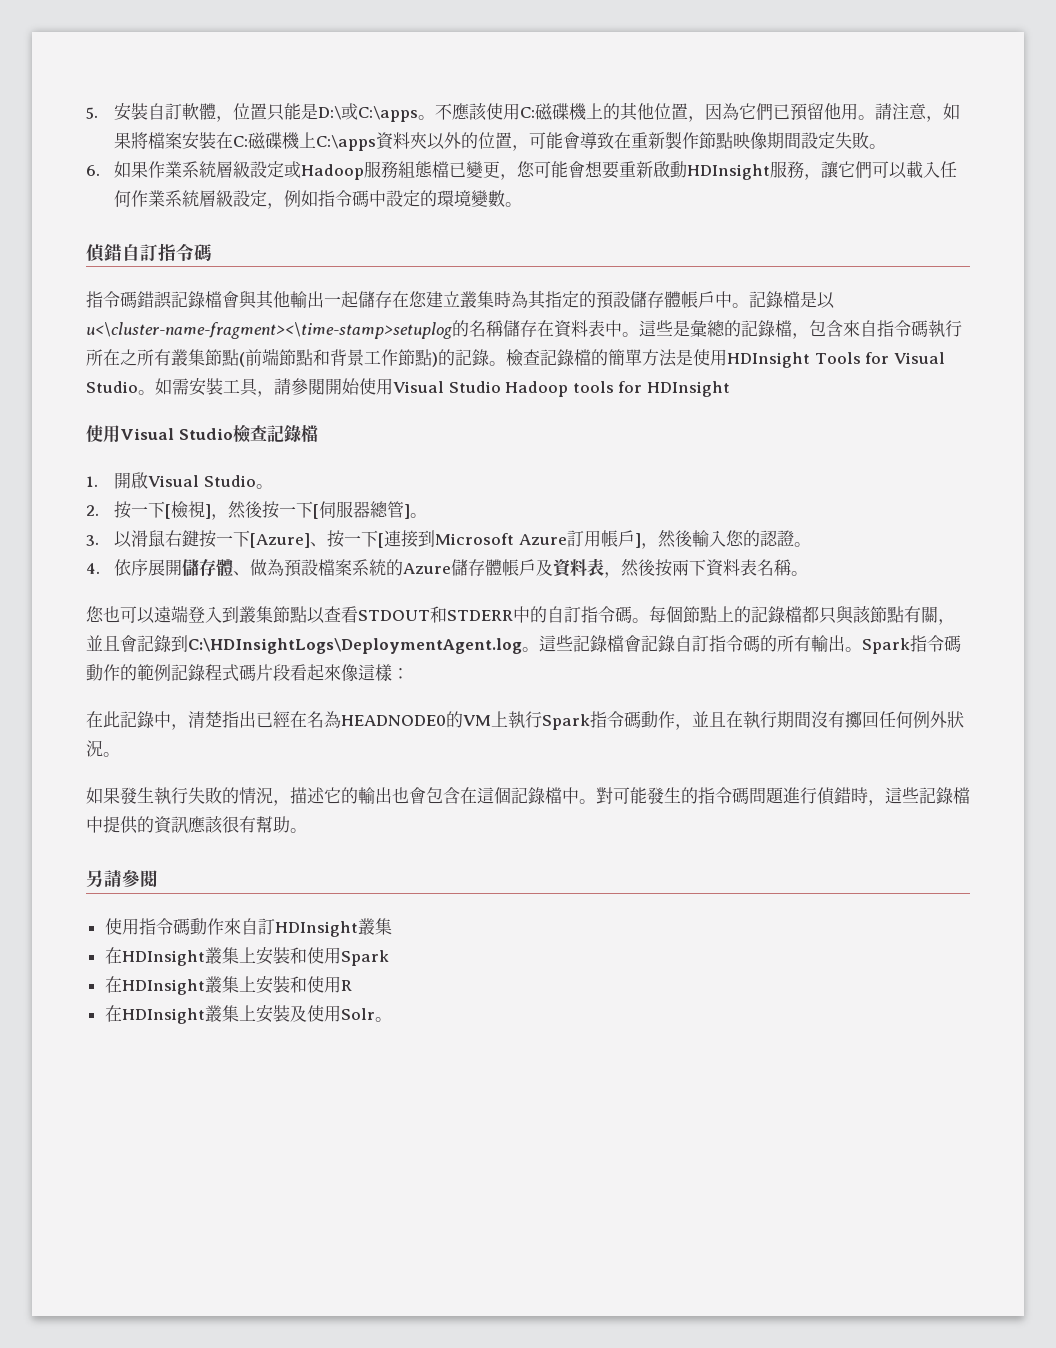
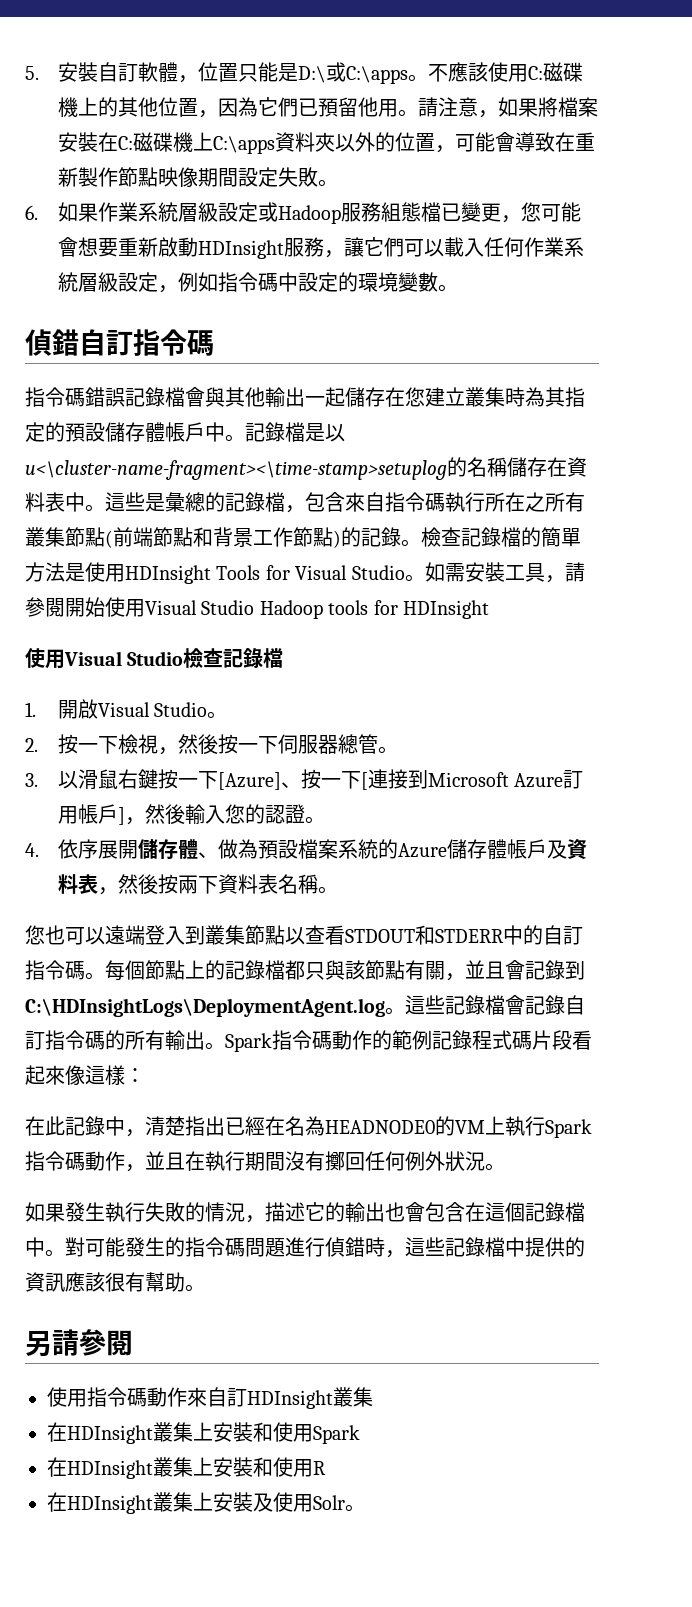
[164,501,211,519] [檢視] -> [117,734,158,754] 檢視
[312,504,319,519] [ -> (278, 745) none
[403,504,410,519] ] -> (378, 744) none

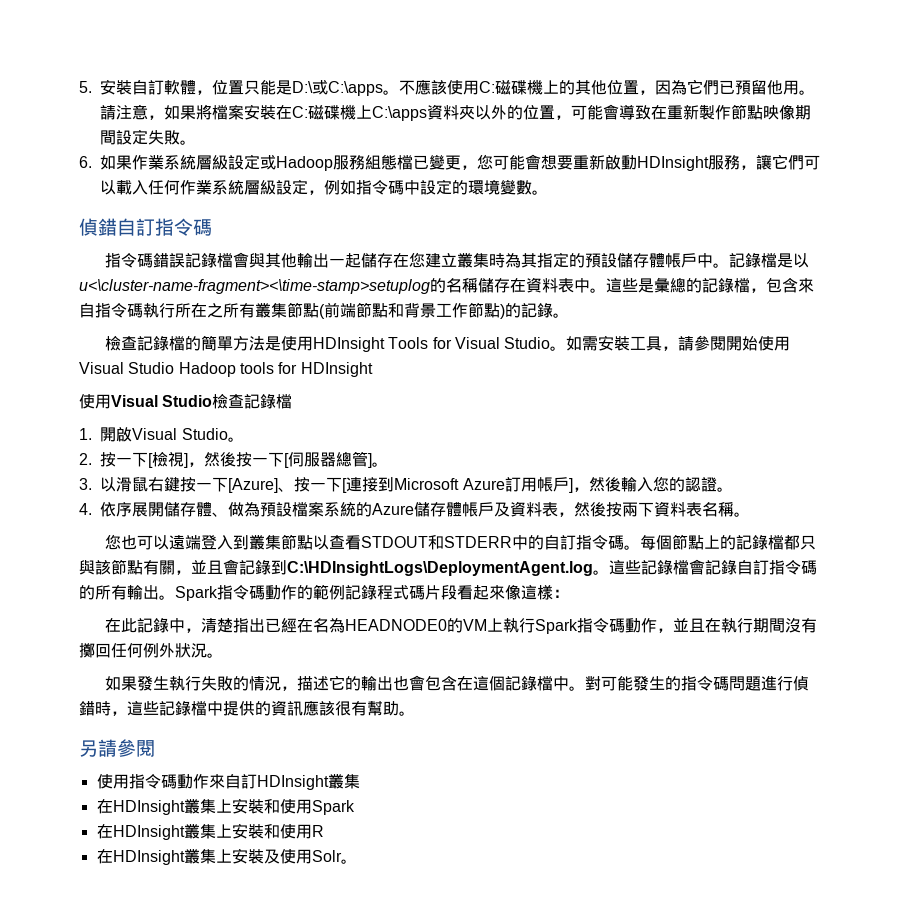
(421, 543) none -> (569, 315) //
[117,734,158,754] 檢視 -> [148,451,189,468] [檢視]
(278, 745) none -> [284,453,290,468] [
(378, 744) none -> [368,453,373,468] ]

